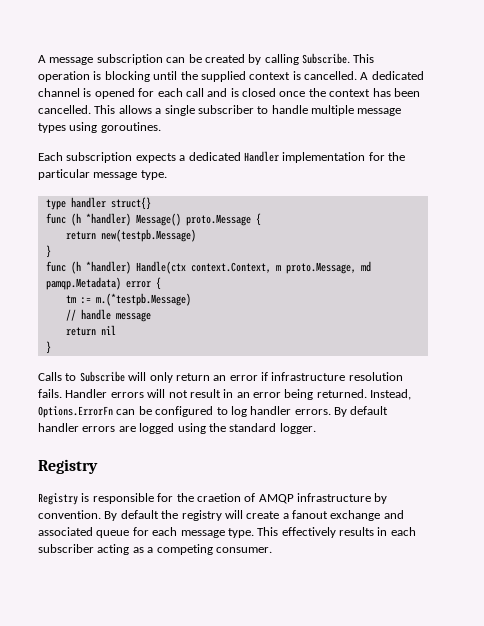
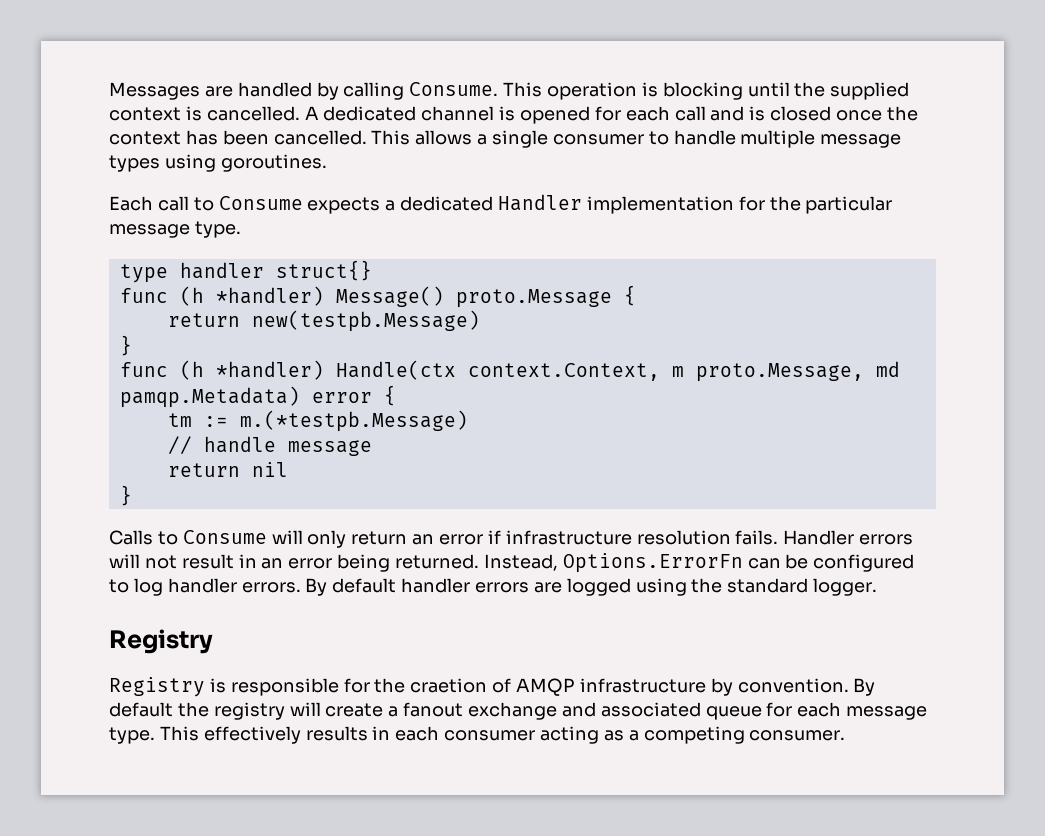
[38,54,245,65] A message subscription can be created -> [109,82,312,100] Messages are handled
[302,53,350,64] Subscribe. -> [409,82,499,96] Consume.
[197,105,254,114] subscriber -> [552,134,644,145] consumer
[66,152,133,163] subscription -> [157,196,303,211] call to Consume
[79,371,125,382] Subscribe -> [182,530,267,544] Consume
[38,544,94,553] subscriber -> [444,730,536,741] consumer

